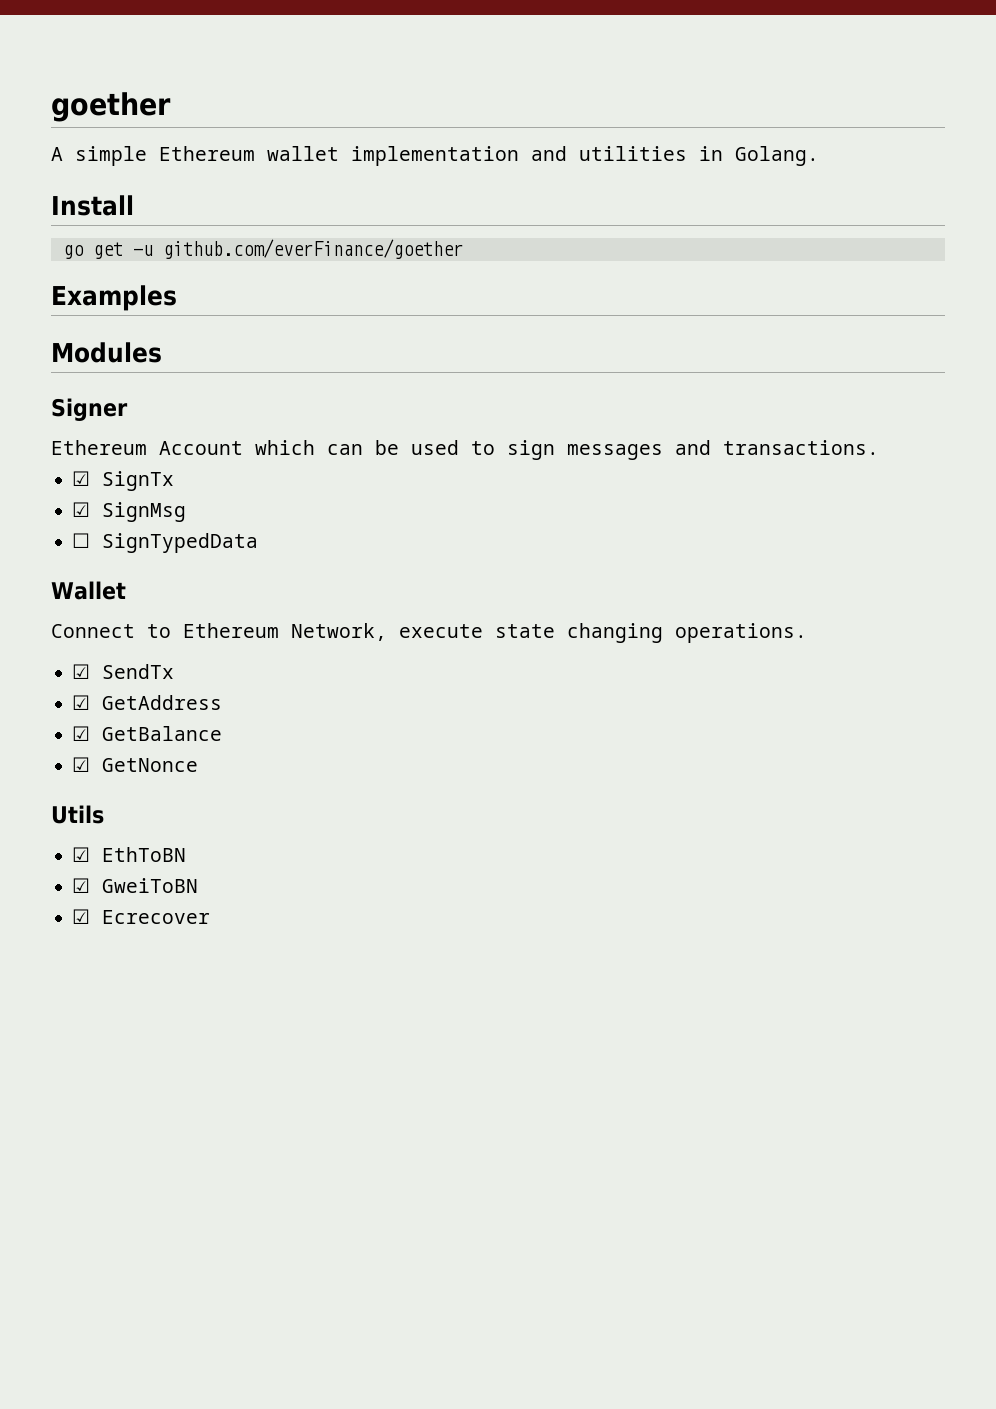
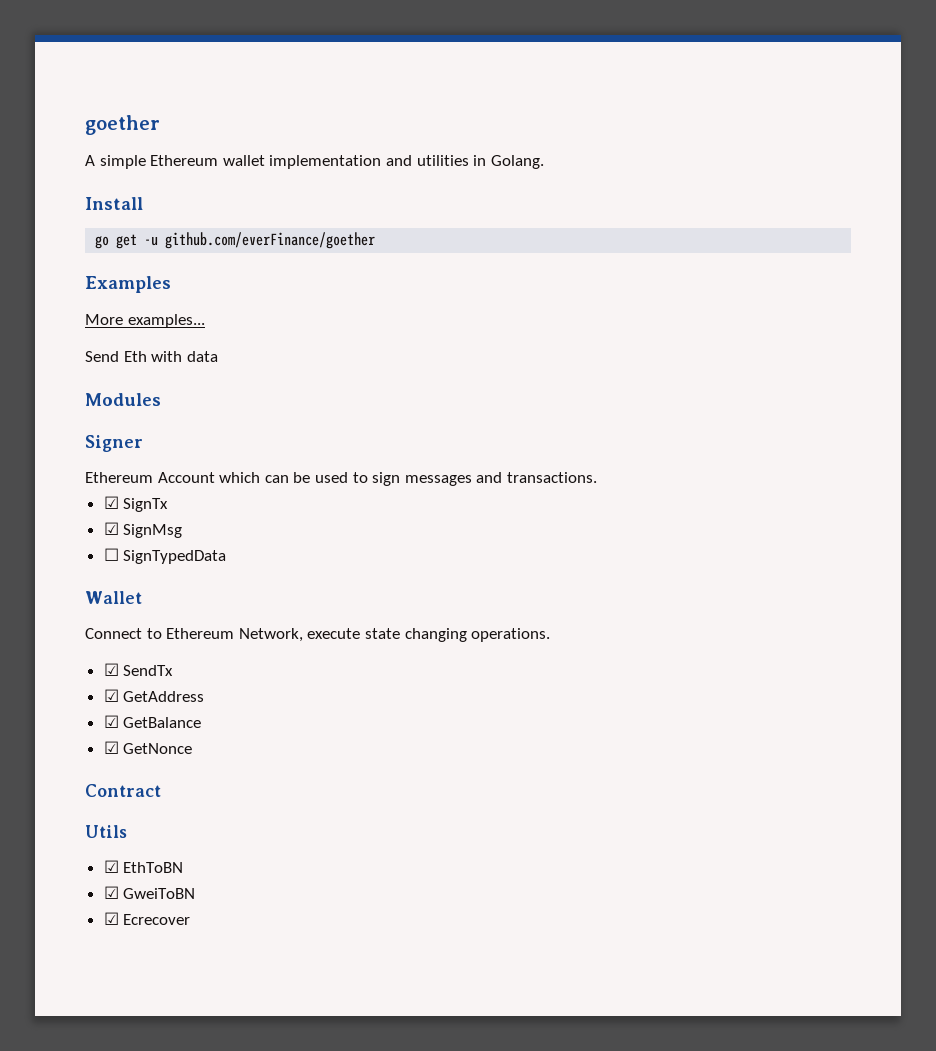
(177, 298) none -> [85,314,205,328] [85,351,218,362] // More examples... // Send Eth with data
(199, 765) none -> [85,784,161,797] // Contract

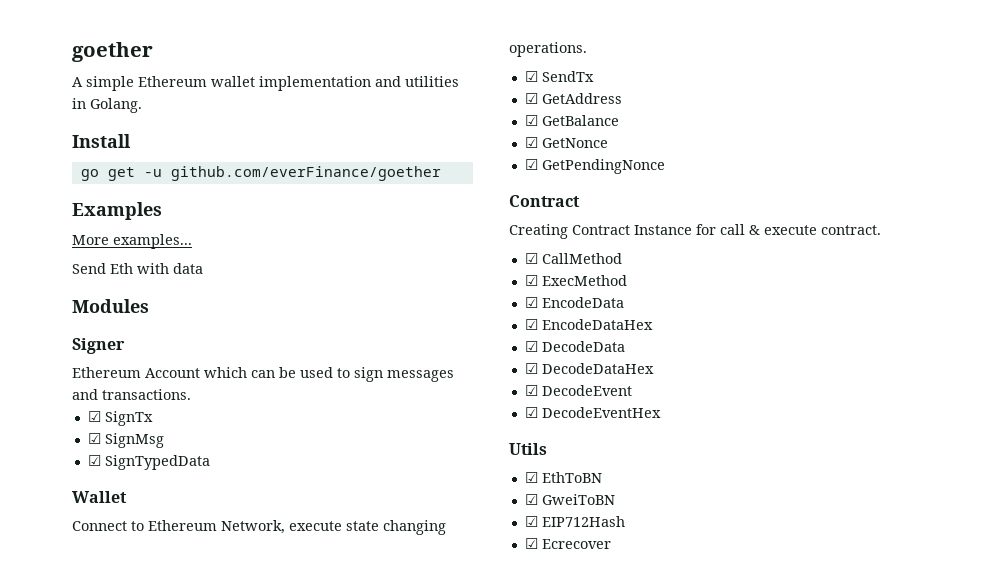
[103,548,119,561] ☐ -> [87,455,101,466] ☑
[85,784,161,797] // Contract -> [524,159,665,174] [509,195,580,207] [509,224,881,239] [524,253,622,264] [524,275,627,286] [524,297,624,308] [524,319,653,330] [524,341,625,352] [524,363,654,374] [524,385,632,396] [524,407,661,418] // ☑ GetPendingNonce // Contract // Creating Contract Instance for call & execute contract. // ☑ CallMethod // ☑ ExecMethod // ☑ EncodeData // ☑ EncodeDataHex // ☑ DecodeData // ☑ DecodeDataHex // ☑ DecodeEvent // ☑ DecodeEventHex
(196, 893) none -> [524,516,625,527] // ☑ EIP712Hash

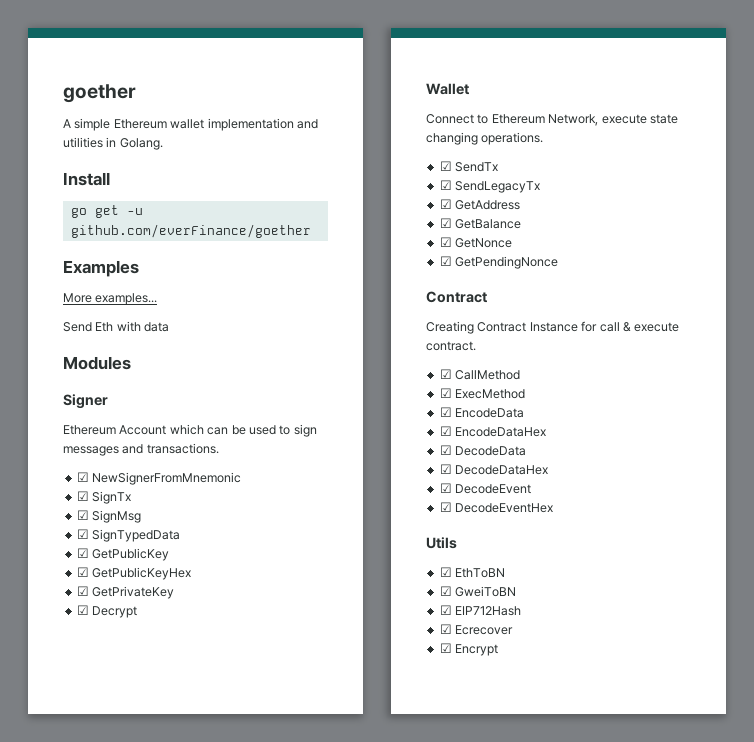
(191, 394) none -> [76,472,242,485] // ☑ NewSignerFromMnemonic
(210, 462) none -> [76,548,170,561] [76,567,192,580] [76,586,175,599] [76,605,138,618] // ☑ GetPublicKey // ☑ GetPublicKeyHex // ☑ GetPrivateKey // ☑ Decrypt
(594, 76) none -> [439,180,541,193] // ☑ SendLegacyTx
(611, 544) none -> [439,643,499,656] // ☑ Encrypt

